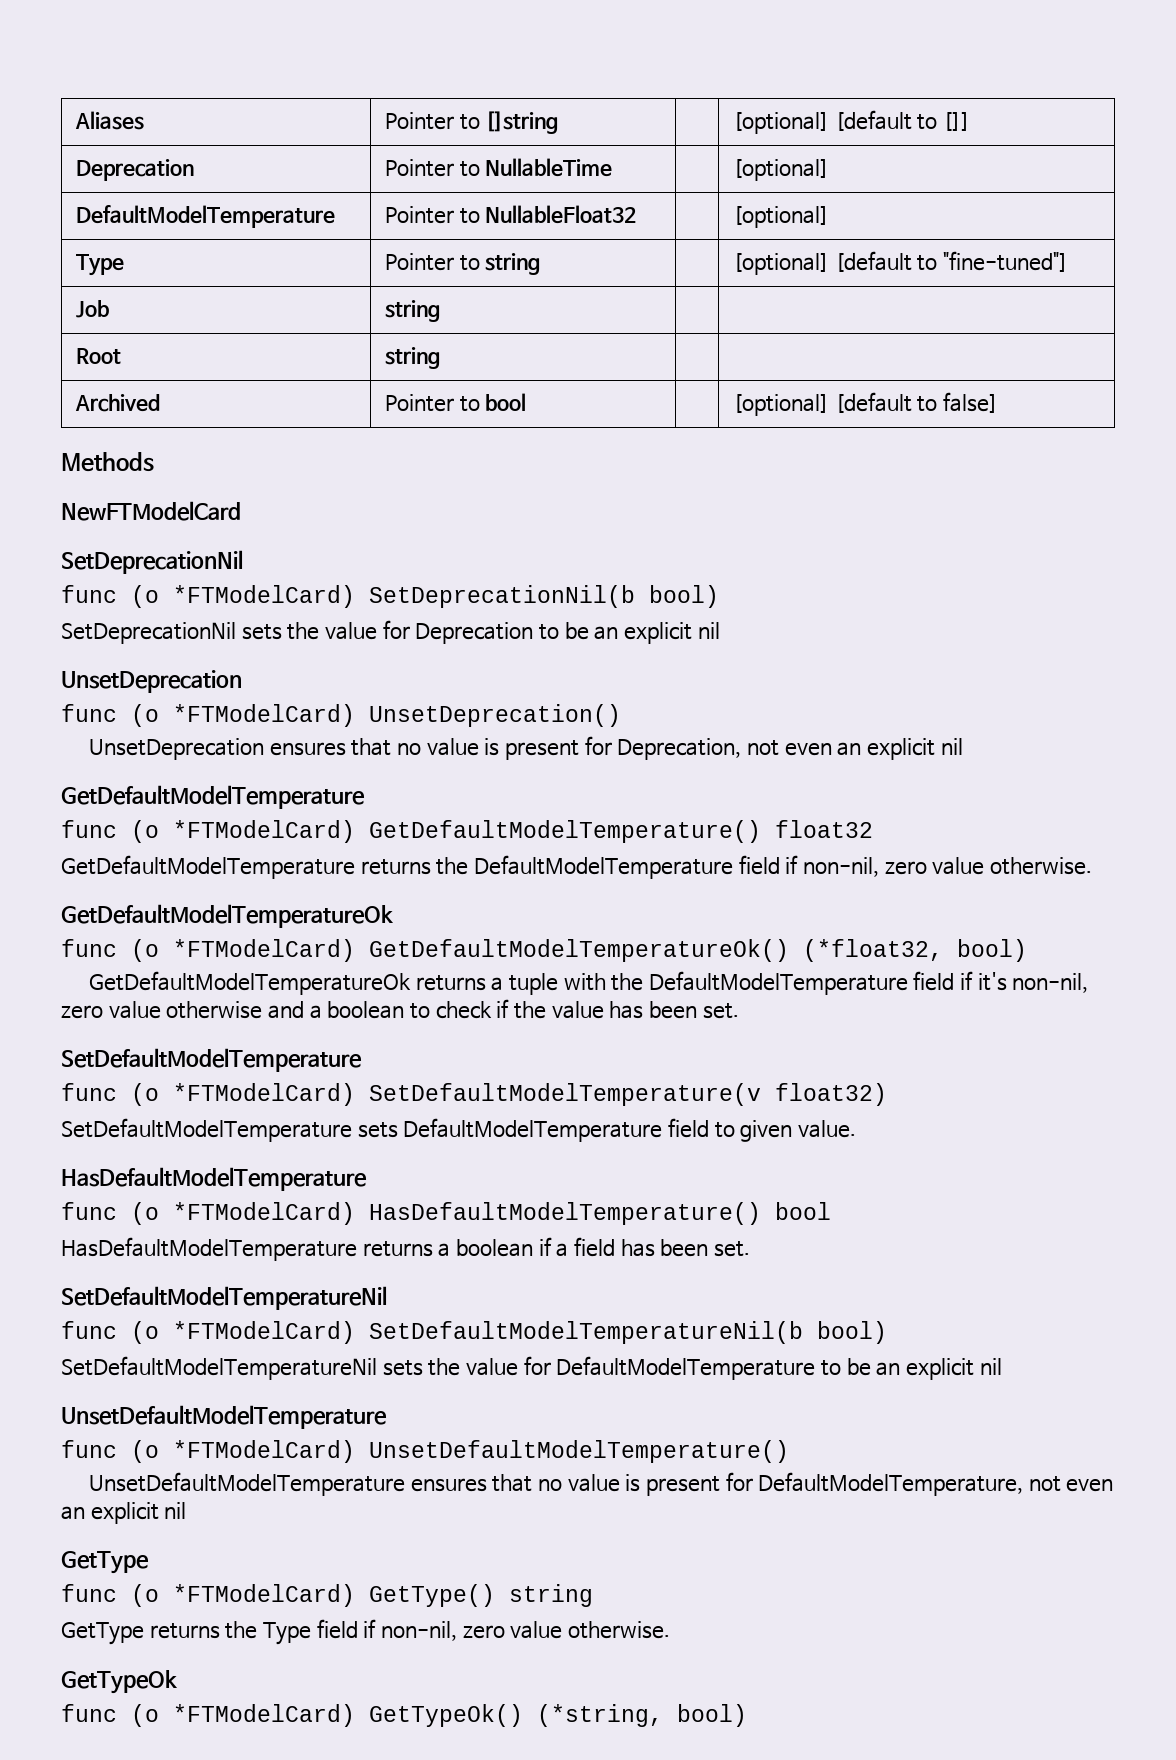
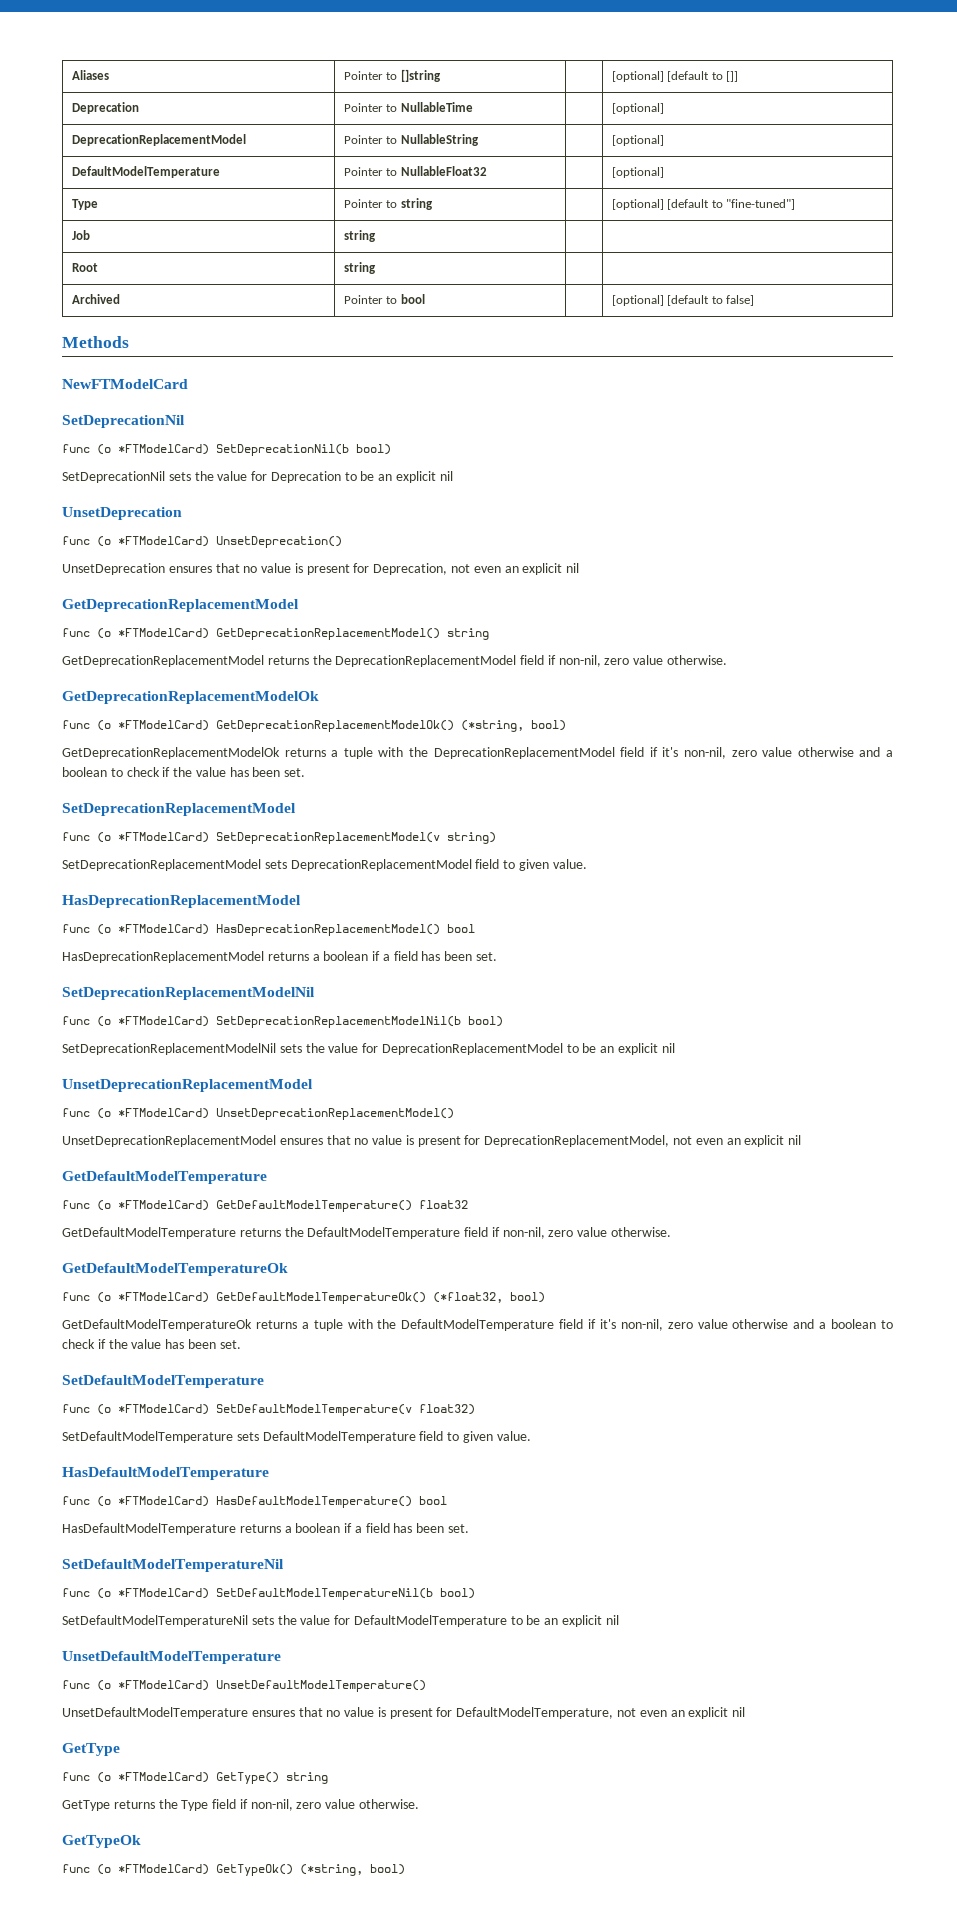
(829, 170) none -> [71,134,246,146] [343,134,479,146] [611,135,664,146] // DeprecationReplacementModel | Pointer to NullableString | | [optional]
(963, 746) none -> [62,599,299,612] [62,628,489,640] [62,655,728,667] [62,691,319,704] [62,720,566,732] [62,747,894,759] [62,767,306,777] [62,803,296,816] [62,832,496,844] [62,859,587,871] [62,895,301,908] [62,924,475,936] [62,951,498,963] [62,987,315,1000] [62,1016,503,1028] [62,1043,675,1055] [62,1079,313,1092] [62,1108,454,1120] [62,1135,802,1147] // GetDeprecationReplacementModel // func (o *FTModelCard) GetDeprecationReplacementModel() string // GetDeprecationReplacementModel returns the DeprecationReplacementModel field if non-nil, zero value otherwise. // GetDeprecationReplacementModelOk // func (o *FTModelCard) GetDeprecationReplacementModelOk() (*string, bool) // GetDeprecationReplacementModelOk returns a tuple with the DeprecationReplacementModel field if it's non-nil, zero value otherwise and a boolean to check if the value has been set. // SetDeprecationReplacementModel // func (o *FTModelCard) SetDeprecationReplacementModel(v string) // SetDeprecationReplacementModel sets DeprecationReplacementModel field to given value. // HasDeprecationReplacementModel // func (o *FTModelCard) HasDeprecationReplacementModel() bool // HasDeprecationReplacementModel returns a boolean if a field has been set. // SetDeprecationReplacementModelNil // func (o *FTModelCard) SetDeprecationReplacementModelNil(b bool) // SetDeprecationReplacementModelNil sets the value for DeprecationReplacementModel to be an explicit nil // UnsetDeprecationReplacementModel // func (o *FTModelCard) UnsetDeprecationReplacementModel() // UnsetDeprecationReplacementModel ensures that no value is present for DeprecationReplacementModel, not even an explicit nil

